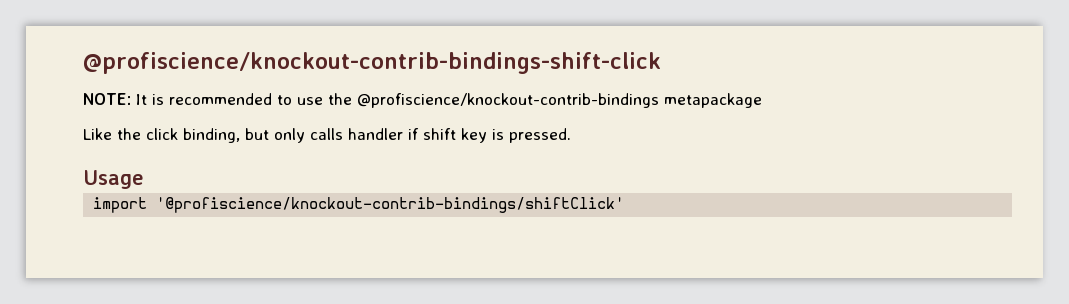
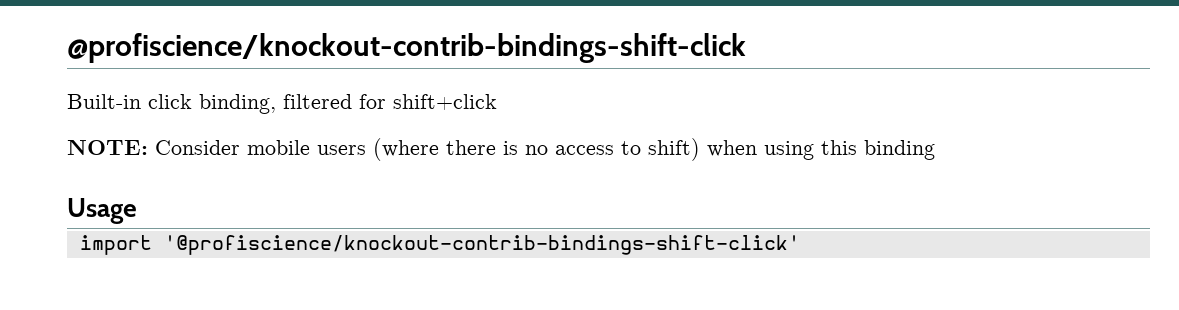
[83,93,762,108] [83,128,571,143] NOTE: It is recommended to use the @profiscience/knockout-contrib-bindings metapackage // Like the click binding, but only calls handler if shift key is pressed. -> [67,94,497,114] [67,138,935,161] Built-in click binding, filtered for shift+click // NOTE: Consider mobile users (where there is no access to shift) when using this binding
[156,197,625,213] '@profiscience/knockout-contrib-bindings/shiftClick' -> [163,235,800,255] '@profiscience/knockout-contrib-bindings-shift-click'

